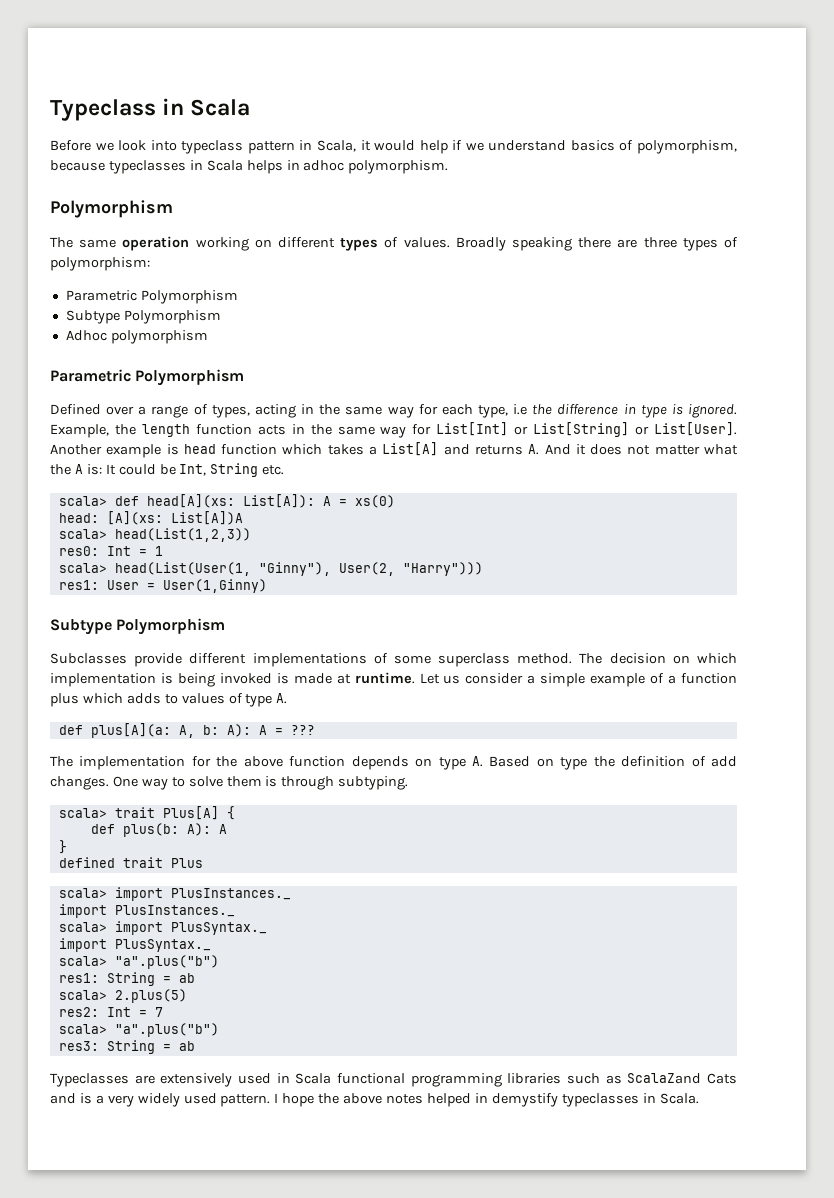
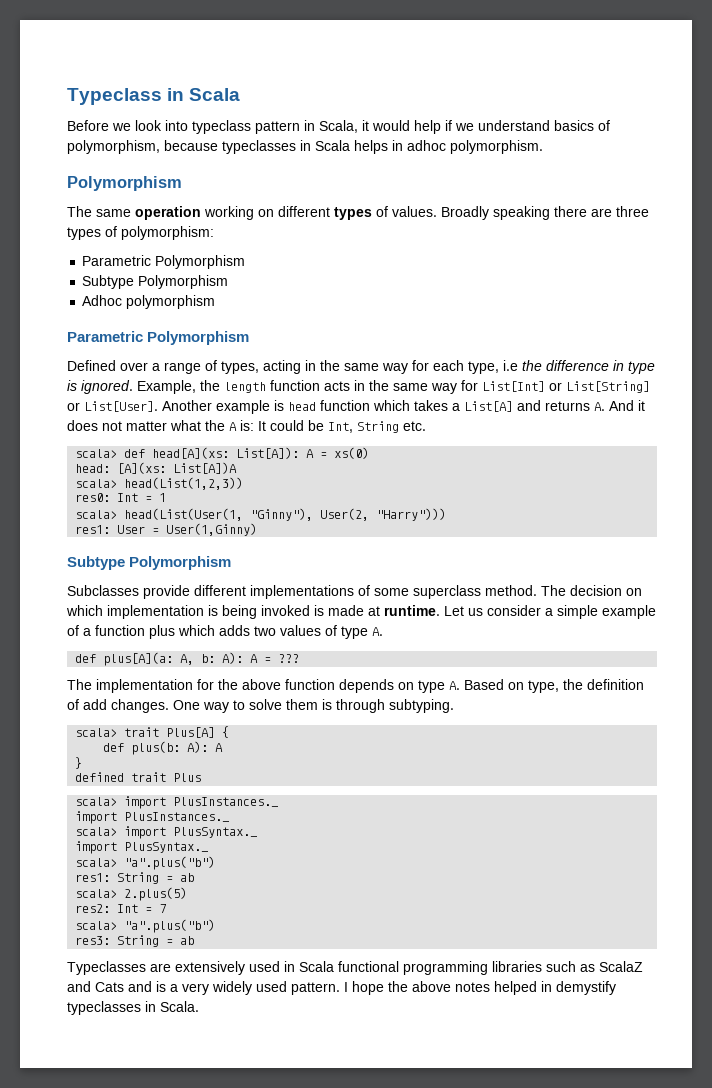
[164,694,178,704] to -> [254,626,276,636] two
[560,757,588,770] type -> [528,680,559,693] type,
[627,1073,702,1084] ScalaZand -> [599,961,643,972] [67,981,91,992] ScalaZ and

